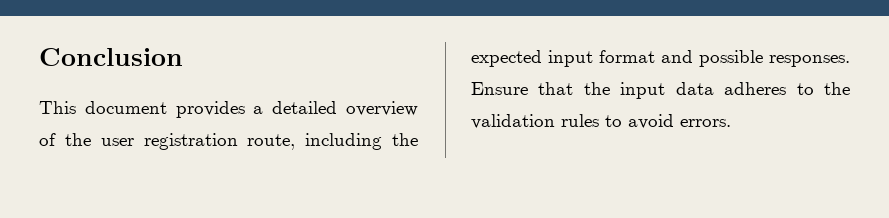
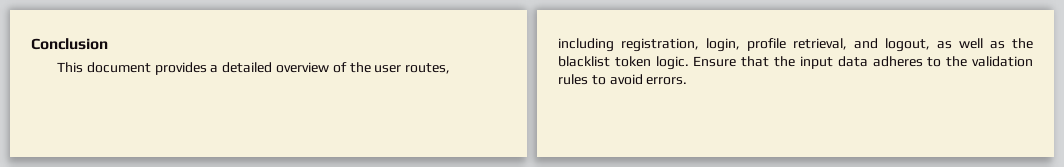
[143,133,418,150] [471,50,850,67] registration route, including the expected input format and possible responses. -> [405,63,451,74] [558,38,1033,52] [558,56,689,70] routes, including registration, login, profile retrieval, and logout, as well as the blacklist token logic.

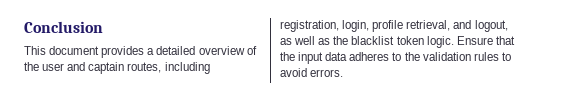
(402, 69) none -> [67,62,125,74] and captain

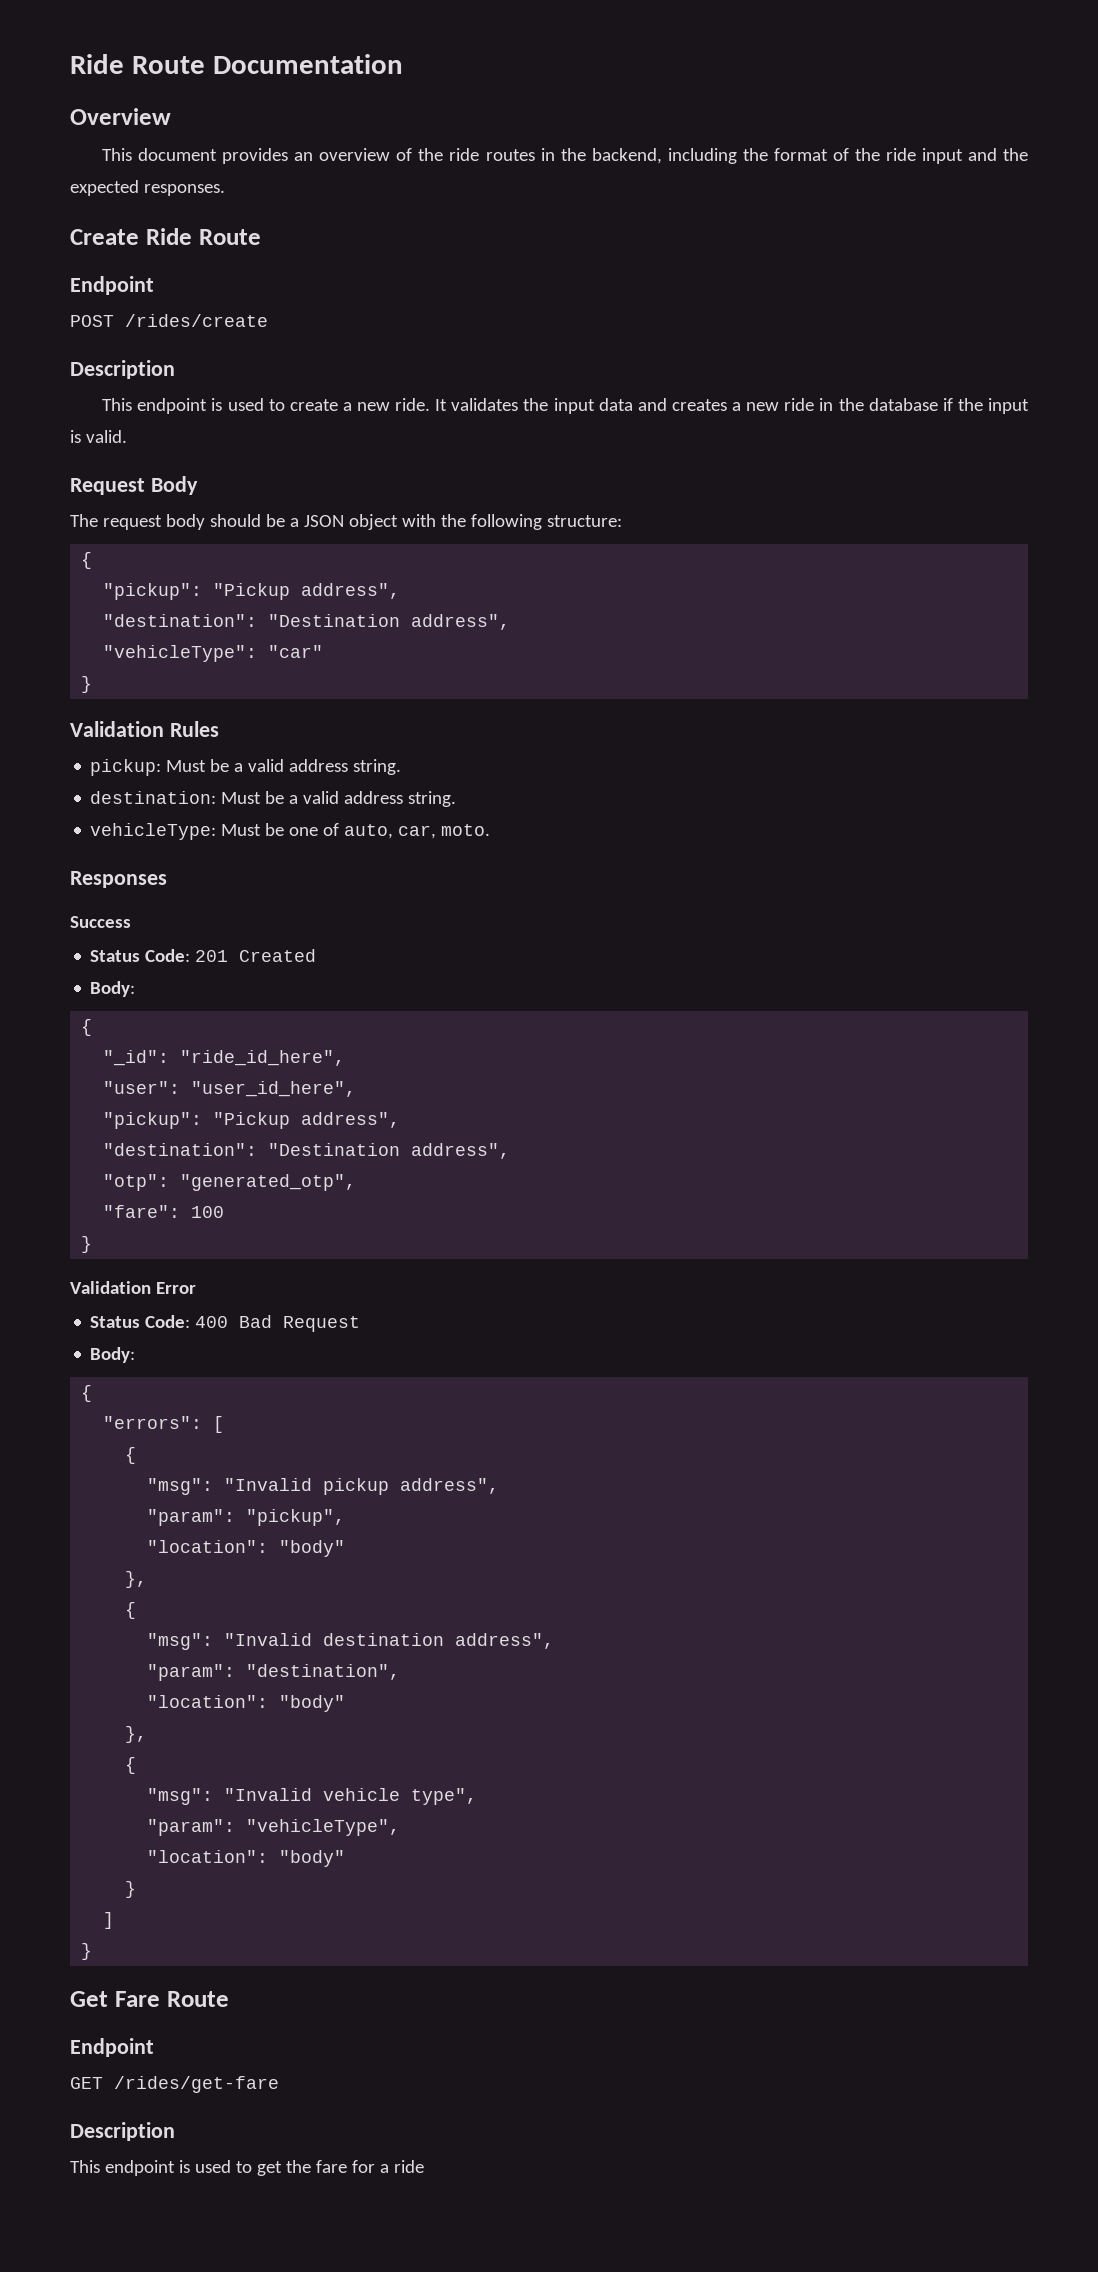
[24,21,103,33] Conclusion -> [70,54,403,74] [70,108,171,125] Ride Route Documentation // Overview
[147,46,196,55] a detailed -> [294,152,314,161] an
[42,62,210,74] [280,20,508,32] [280,36,515,48] [280,52,511,64] [280,68,344,77] user and captain routes, including registration, login, profile retrieval, and logout, as well as the blacklist token logic. Ensure that the input data adheres to the validation rules to avoid errors. -> [449,148,1028,164] [70,180,225,196] [70,228,261,245] [70,276,154,295] [70,314,268,327] [70,360,175,379] [102,398,1030,414] [70,430,127,443] [70,476,198,495] [70,514,622,530] [81,552,93,569] [103,583,401,600] [103,614,511,630] [103,645,324,662] [81,676,93,693] [70,721,219,737] [90,759,402,776] [90,791,457,807] [90,823,491,840] [70,871,167,888] [70,916,131,928] [90,949,317,962] [90,981,136,997] [81,1019,93,1036] [103,1050,346,1066] [103,1081,357,1097] [103,1112,401,1129] [103,1143,511,1159] [103,1174,357,1191] [103,1205,225,1218] [81,1236,93,1253] [70,1281,196,1294] [90,1315,361,1332] [90,1347,136,1363] [81,1385,93,1402] [103,1416,225,1433] [125,1447,137,1464] [147,1478,500,1495] [147,1509,346,1526] [147,1540,346,1557] [125,1571,148,1588] [125,1602,137,1619] [147,1633,555,1650] [147,1664,401,1681] [147,1695,346,1712] [125,1726,148,1743] [125,1757,137,1774] [147,1788,478,1805] [147,1819,401,1836] [147,1850,346,1867] [125,1881,137,1898] [103,1912,115,1929] [81,1943,93,1960] [70,1991,229,2007] [70,2038,154,2057] [70,2076,279,2093] [70,2122,175,2141] [70,2160,424,2176] ride routes in the backend, including the format of the ride input and the expected responses. // Create Ride Route // Endpoint // POST /rides/create // Description // This endpoint is used to create a new ride. It validates the input data and creates a new ride in the database if the input is valid. // Request Body // The request body should be a JSON object with the following structure: // { // "pickup": "Pickup address", // "destination": "Destination address", // "vehicleType": "car" // } // Validation Rules // pickup: Must be a valid address string. // destination: Must be a valid address string. // vehicleType: Must be one of auto, car, moto. // Responses // Success // Status Code: 201 Created // Body: // { // "_id": "ride_id_here", // "user": "user_id_here", // "pickup": "Pickup address", // "destination": "Destination address", // "otp": "generated_otp", // "fare": 100 // } // Validation Error // Status Code: 400 Bad Request // Body: // { // "errors": [ // { // "msg": "Invalid pickup address", // "param": "pickup", // "location": "body" // }, // { // "msg": "Invalid destination address", // "param": "destination", // "location": "body" // }, // { // "msg": "Invalid vehicle type", // "param": "vehicleType", // "location": "body" // } // ] // } // Get Fare Route // Endpoint // GET /rides/get-fare // Description // This endpoint is used to get the fare for a ride

